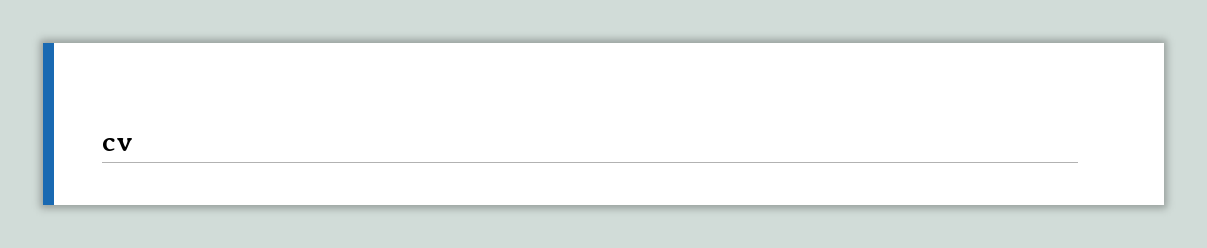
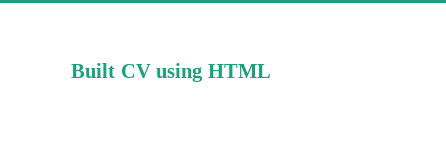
[102,138,133,151] cv -> [71,63,271,82] Built CV using HTML

